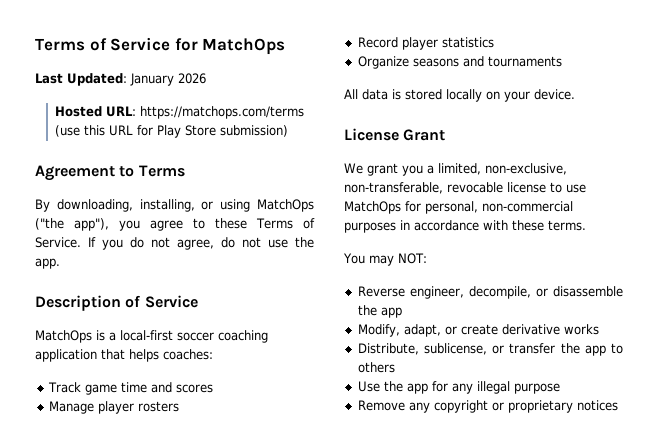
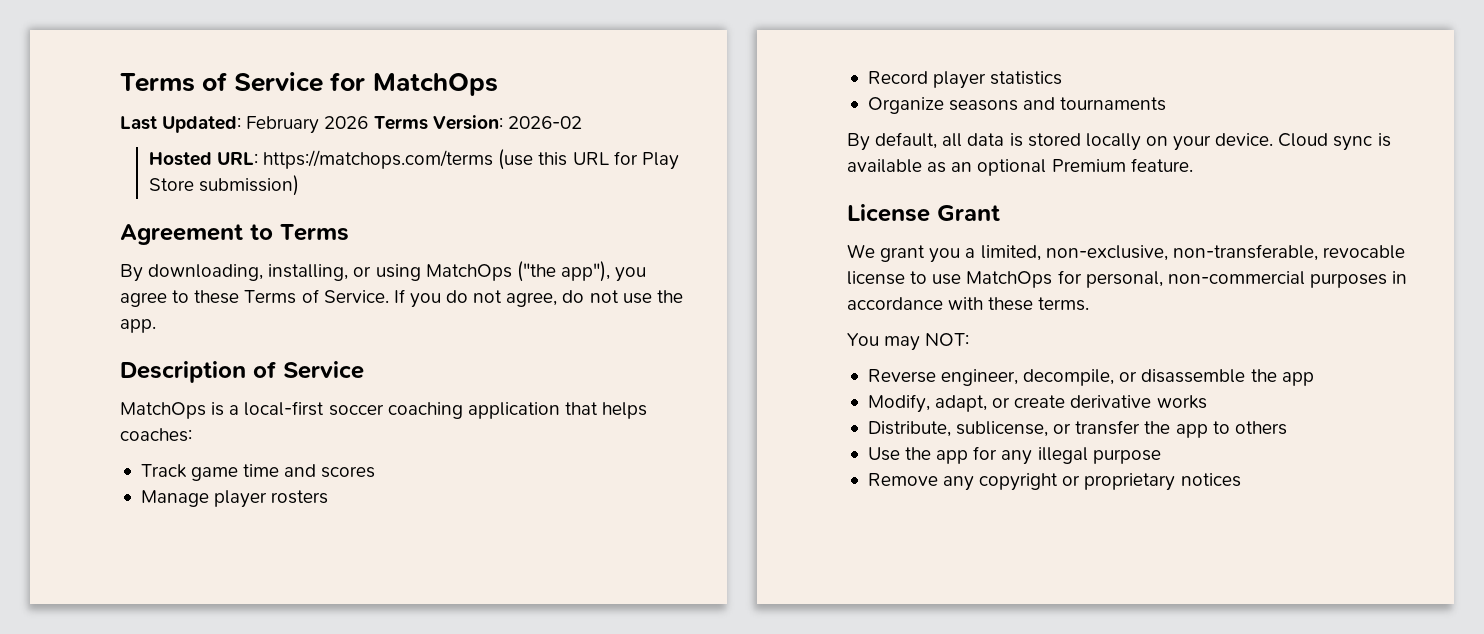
[130,73,174,86] January -> [246,116,320,134] February
(206, 78) none -> [373,115,582,130] Terms Version: 2026-02
[344,89,358,99] All -> [847,132,963,151] By default, all
(575, 94) none -> [1278,133,1391,151] [847,158,1193,176] Cloud sync is available as an optional Premium feature.

